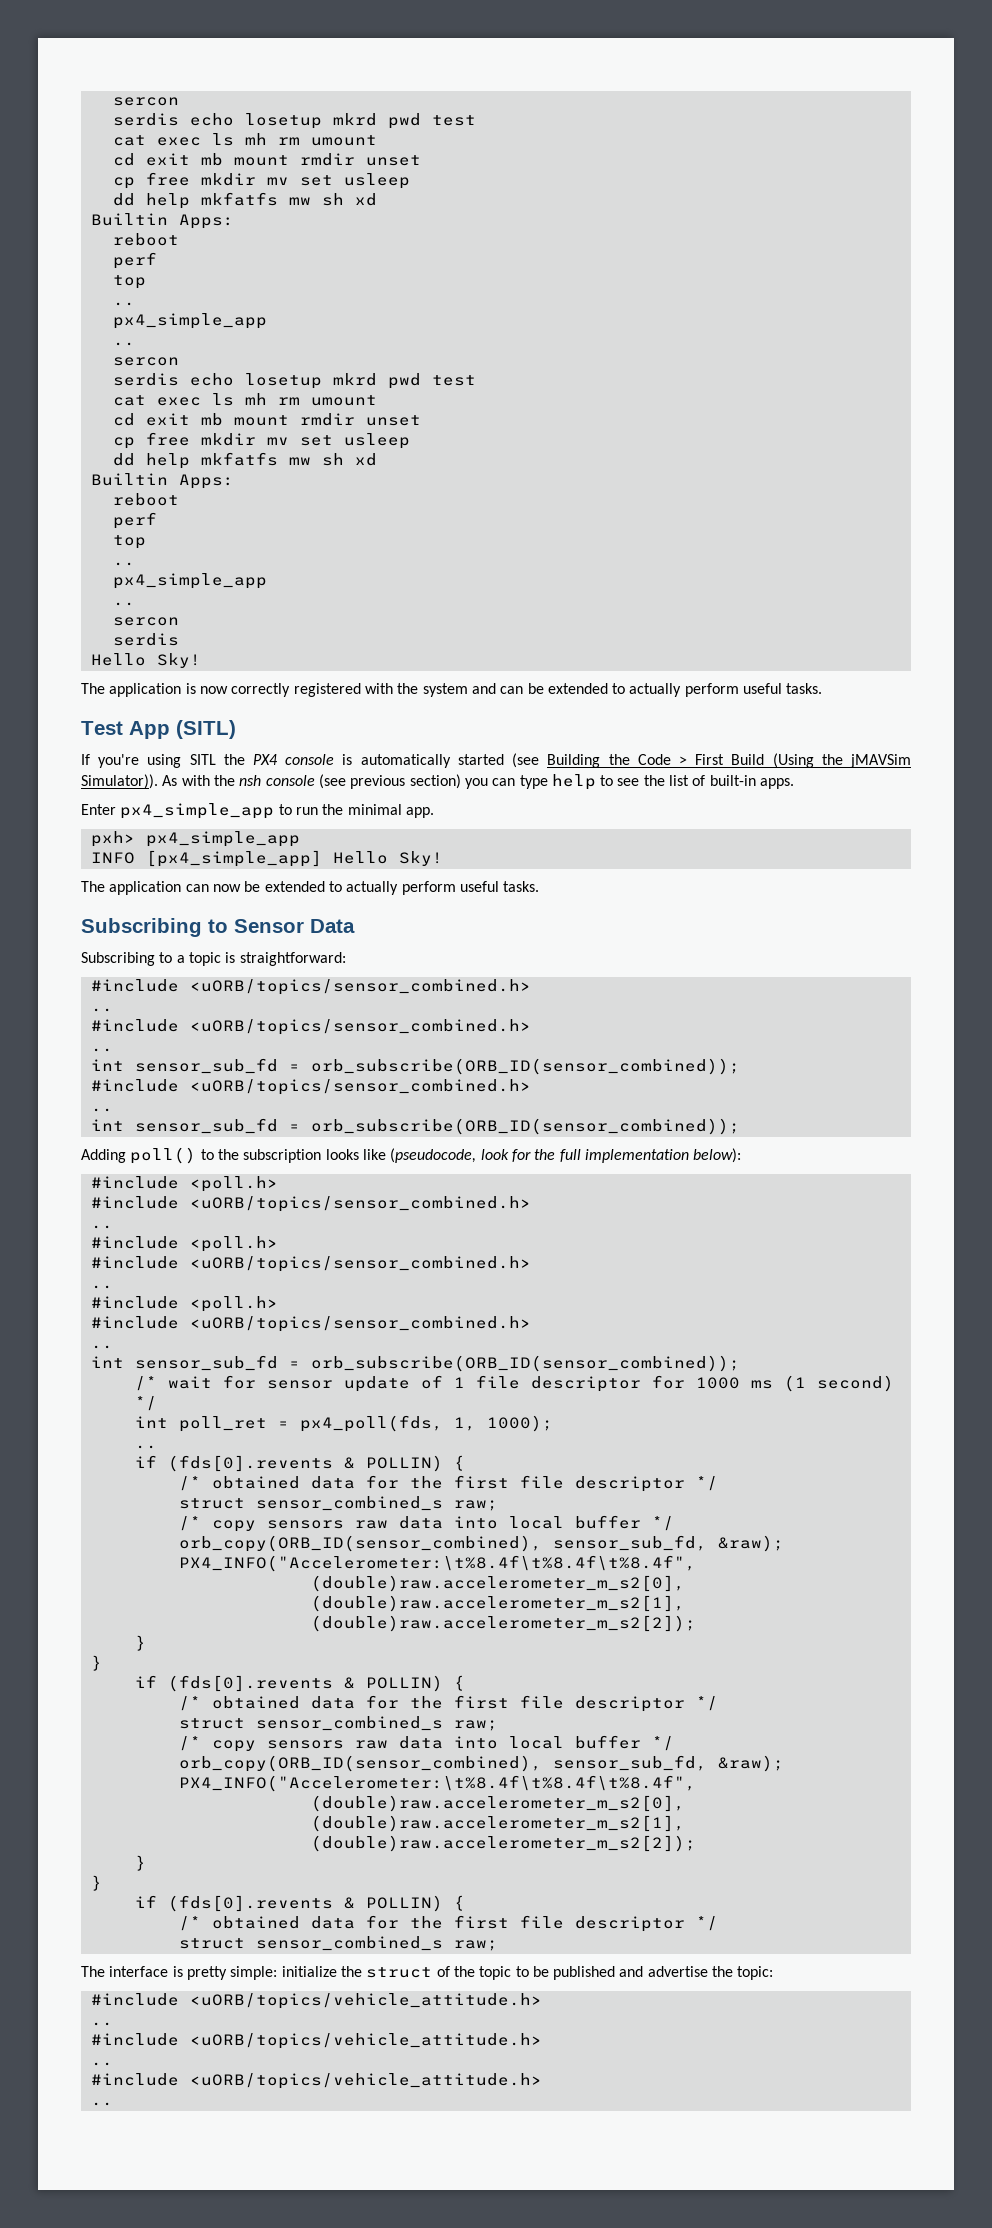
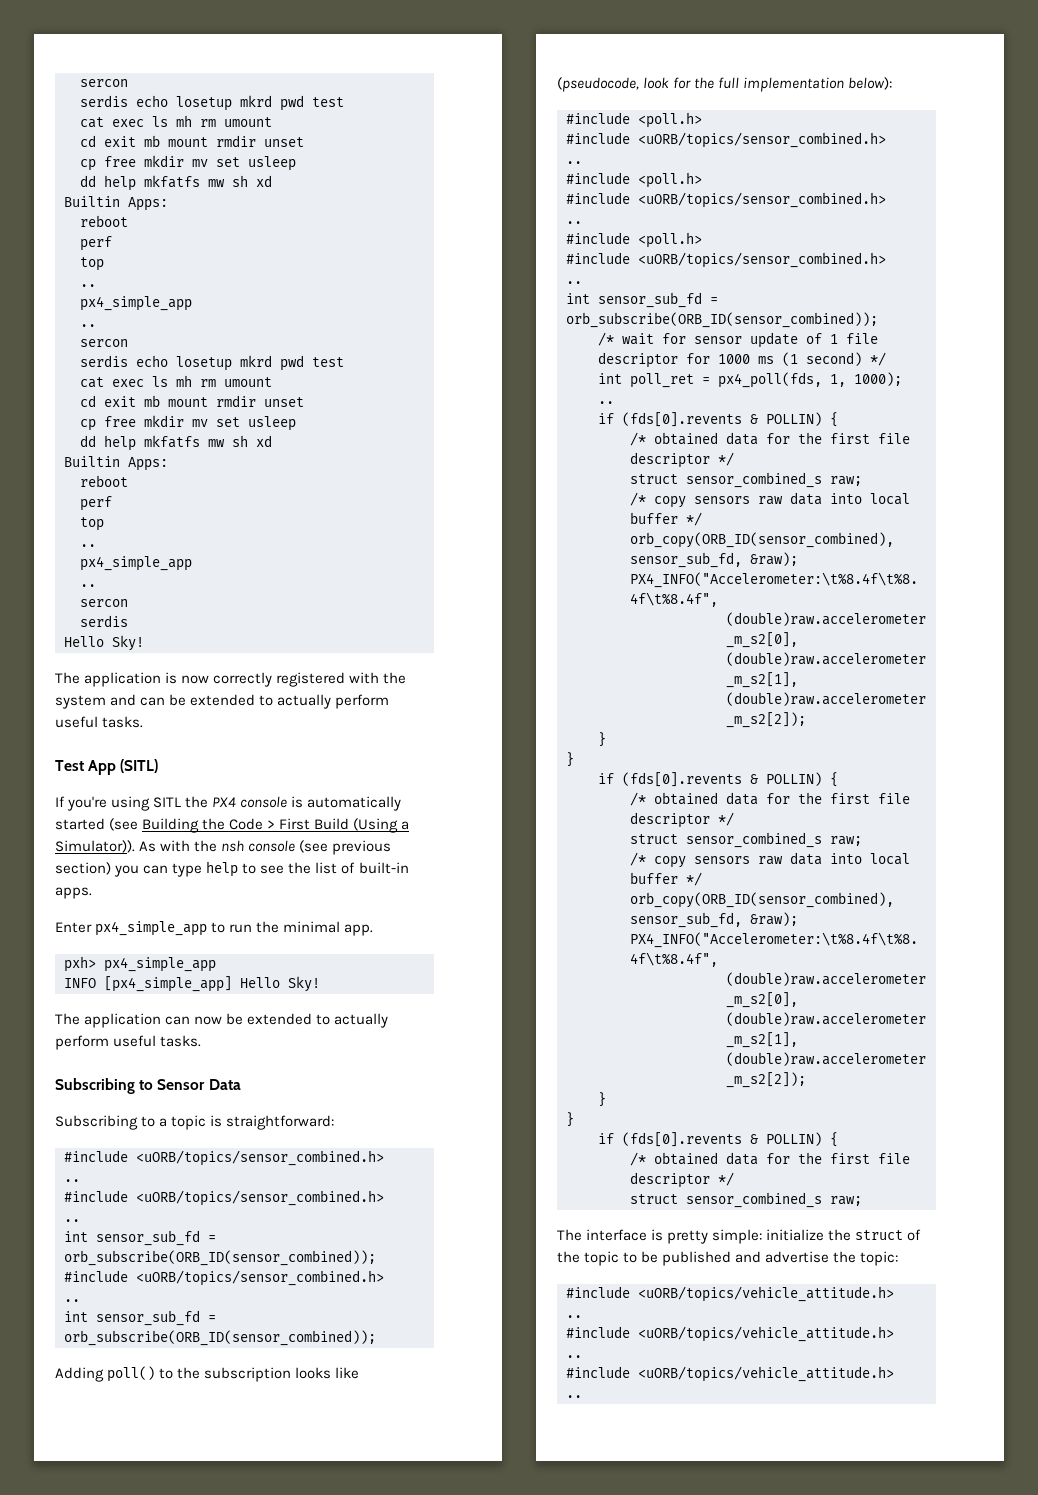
[821,754,911,768] the jMAVSim -> [401,821,410,830] a

